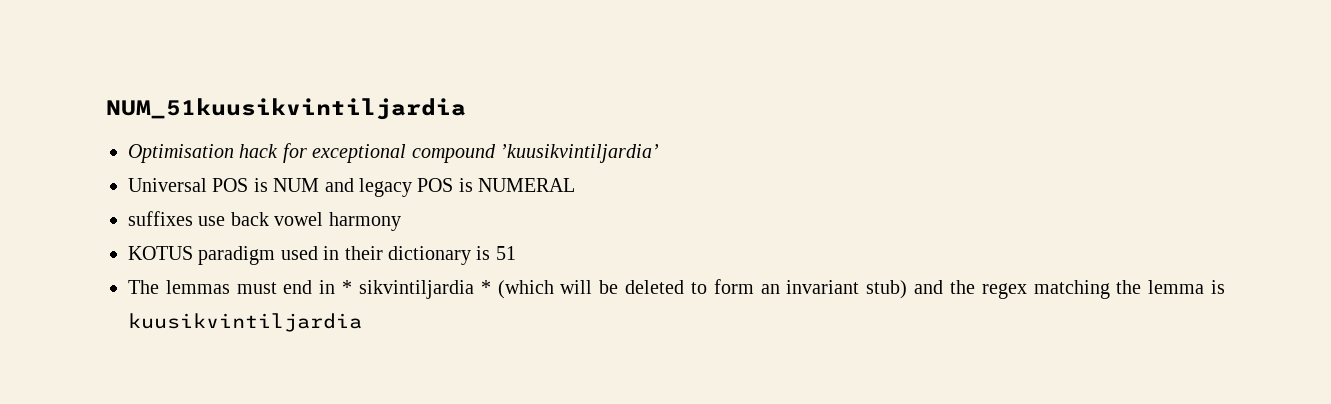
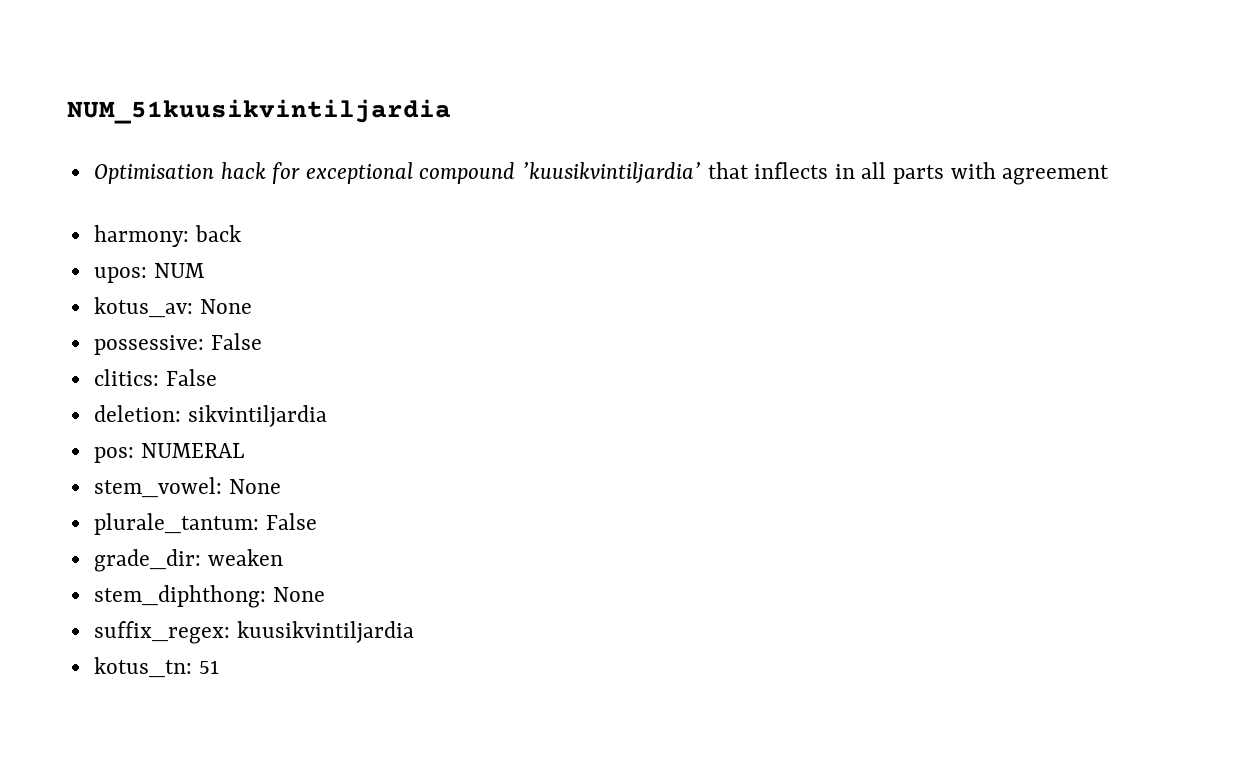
[128,178,576,197] [128,211,401,231] [128,246,516,265] [128,279,1226,299] [128,313,362,332] // Universal POS is NUM and legacy POS is NUMERAL // suffixes use back vowel harmony // KOTUS paradigm used in their dictionary is 51 // The lemmas must end in * sikvintiljardia * (which will be deleted to form an invariant stub) and the regex matching the lemma is kuusikvintiljardia -> [707,162,1110,185] [93,225,241,247] [93,263,205,283] [93,297,252,318] [93,333,262,355] [93,369,217,386] [93,405,327,427] [93,443,244,463] [93,477,281,498] [93,513,317,535] [93,549,283,572] [93,585,325,608] [93,621,414,644] [93,657,219,678] that inflects in all parts with agreement // harmony: back // upos: NUM // kotus_av: None // possessive: False // clitics: False // deletion: sikvintiljardia // pos: NUMERAL // stem_vowel: None // plurale_tantum: False // grade_dir: weaken // stem_diphthong: None // suffix_regex: kuusikvintiljardia // kotus_tn: 51

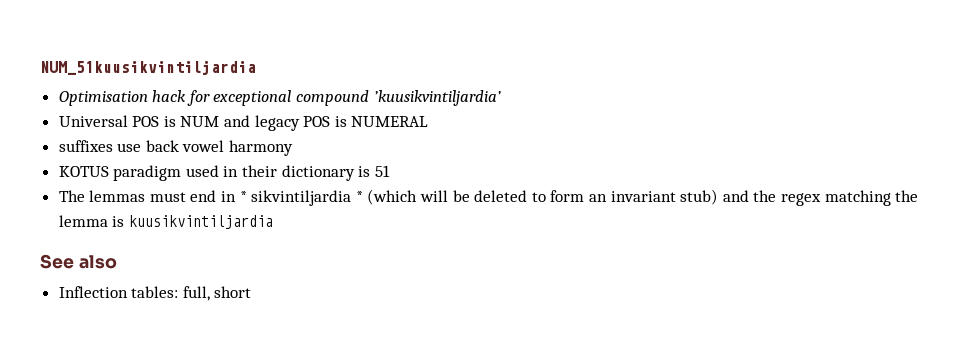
[707,162,1110,185] [93,225,241,247] [93,263,205,283] [93,297,252,318] [93,333,262,355] [93,369,217,386] [93,405,327,427] [93,443,244,463] [93,477,281,498] [93,513,317,535] [93,549,283,572] [93,585,325,608] [93,621,414,644] [93,657,219,678] that inflects in all parts with agreement // harmony: back // upos: NUM // kotus_av: None // possessive: False // clitics: False // deletion: sikvintiljardia // pos: NUMERAL // stem_vowel: None // plurale_tantum: False // grade_dir: weaken // stem_diphthong: None // suffix_regex: kuusikvintiljardia // kotus_tn: 51 -> [58,115,429,131] [58,140,294,156] [58,165,390,181] [58,189,919,206] [58,215,273,229] [40,254,117,269] [58,286,252,301] // Universal POS is NUM and legacy POS is NUMERAL // suffixes use back vowel harmony // KOTUS paradigm used in their dictionary is 51 // The lemmas must end in * sikvintiljardia * (which will be deleted to form an invariant stub) and the regex matching the lemma is kuusikvintiljardia // See also // Inflection tables: full, short

